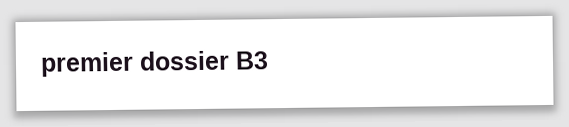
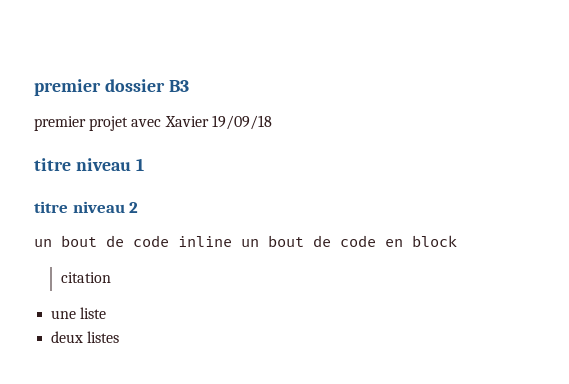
(269, 60) none -> [34,115,272,131] [34,158,144,171] [34,201,139,213] [34,235,457,247] [60,272,111,283] [51,307,107,319] [51,331,120,343] // premier projet avec Xavier 19/09/18 // titre niveau 1 // titre niveau 2 // un bout de code inline un bout de code en block // citation // une liste // deux listes

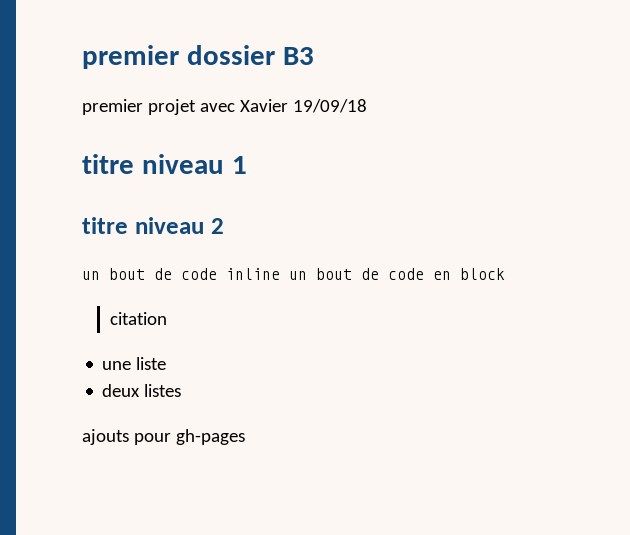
(120, 337) none -> [82,429,245,445] // ajouts pour gh-pages

